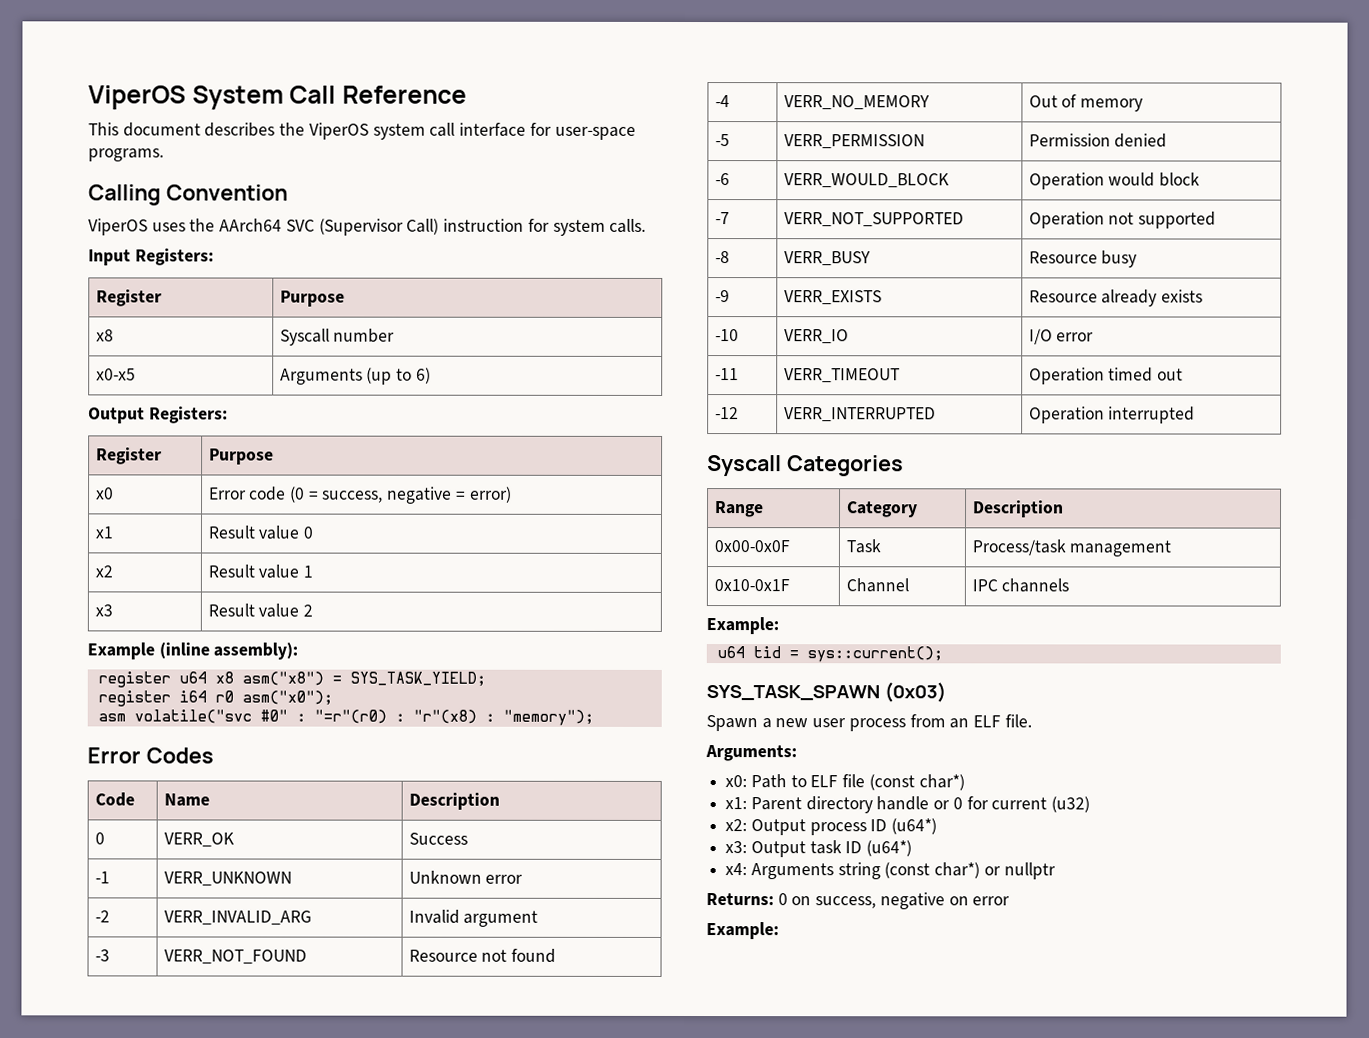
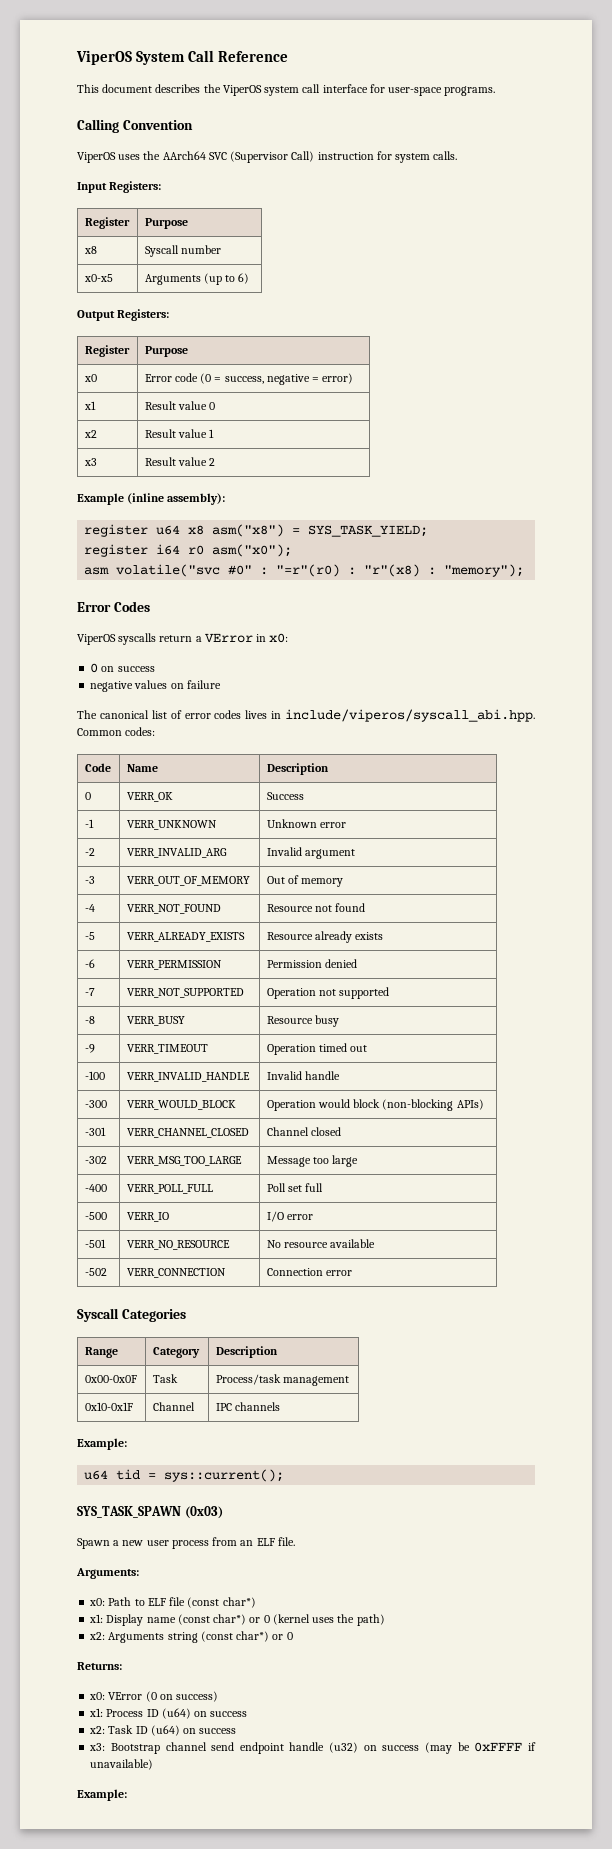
(214, 755) none -> [77,633,289,645] [90,663,155,673] [90,680,221,692] [77,709,535,722] [77,727,156,736] // ViperOS syscalls return a VError in x0: // 0 on success // negative values on failure // The canonical list of error codes lives in include/viperos/syscall_abi.hpp. Common codes:
(110, 955) none -> [126,876,250,886] [266,875,344,887] [84,904,95,912] | VERR_OUT_OF_MEMORY | Out of memory // -4
[714,95,730,108] [783,95,930,110] [1028,94,1144,112] [714,134,730,147] [783,134,925,149] [1028,133,1168,148] [714,173,730,186] [783,173,950,188] [1028,172,1201,190] -4 | VERR_NO_MEMORY | Out of memory // -5 | VERR_PERMISSION | Permission denied // -6 | VERR_WOULD_BLOCK | Operation would block -> [84,932,95,940] [126,932,245,942] [266,931,384,943] [84,959,95,968] [126,960,222,970] [266,959,357,968] -5 | VERR_ALREADY_EXISTS | Resource already exists // -6 | VERR_PERMISSION | Permission denied
[783,290,882,305] [1028,289,1204,307] [714,329,739,342] [783,329,849,344] [1028,328,1095,345] [714,368,739,381] [783,368,900,383] [1028,367,1184,385] [714,407,739,420] [783,407,936,422] [1028,406,1196,424] VERR_EXISTS | Resource already exists // -10 | VERR_IO | I/O error // -11 | VERR_TIMEOUT | Operation timed out // -12 | VERR_INTERRUPTED | Operation interrupted -> [126,1044,208,1054] [266,1043,368,1055] [84,1071,105,1080] [126,1072,250,1082] [266,1071,340,1080] [84,1100,107,1108] [126,1100,236,1110] [266,1099,484,1111] [84,1127,106,1136] [126,1128,249,1138] [266,1127,341,1136] [84,1156,107,1164] [126,1156,242,1166] [266,1155,359,1167] [84,1184,107,1192] [126,1184,213,1194] [266,1183,324,1192] [84,1212,107,1220] [126,1212,169,1222] [266,1211,313,1222] [84,1239,106,1248] [126,1240,230,1250] [266,1239,376,1248] [84,1268,107,1276] [126,1268,226,1278] [266,1268,352,1276] VERR_TIMEOUT | Operation timed out // -100 | VERR_INVALID_HANDLE | Invalid handle // -300 | VERR_WOULD_BLOCK | Operation would block (non-blocking APIs) // -301 | VERR_CHANNEL_CLOSED | Channel closed // -302 | VERR_MSG_TOO_LARGE | Message too large // -400 | VERR_POLL_FULL | Poll set full // -500 | VERR_IO | I/O error // -501 | VERR_NO_RESOURCE | No resource available // -502 | VERR_CONNECTION | Connection error
[750,796,1091,814] [725,818,938,836] [725,840,913,858] [725,863,748,876] Parent directory handle or 0 for current (u32) // x2: Output process ID (u64*) // x3: Output task ID (u64*) // x4: -> [106,1614,385,1626] [89,1632,106,1640] Display name (const char*) or 0 (kernel uses the path) // x2:
[1003,862,1056,880] nullptr -> [286,1632,293,1640] 0
[777,892,1011,910] 0 on success, negative on error -> [89,1691,219,1702] [89,1708,248,1719] [89,1725,237,1736] [89,1742,536,1754] [90,1759,154,1770] // x0: VError (0 on success) // x1: Process ID (u64) on success // x2: Task ID (u64) on success // x3: Bootstrap channel send endpoint handle (u32) on success (may be 0xFFFF if unavailable)

